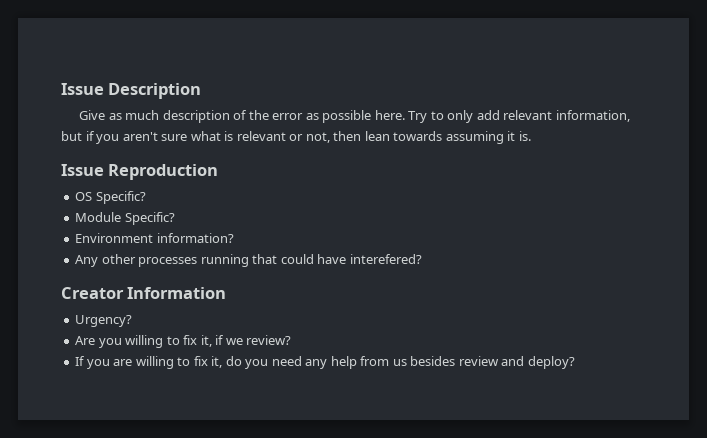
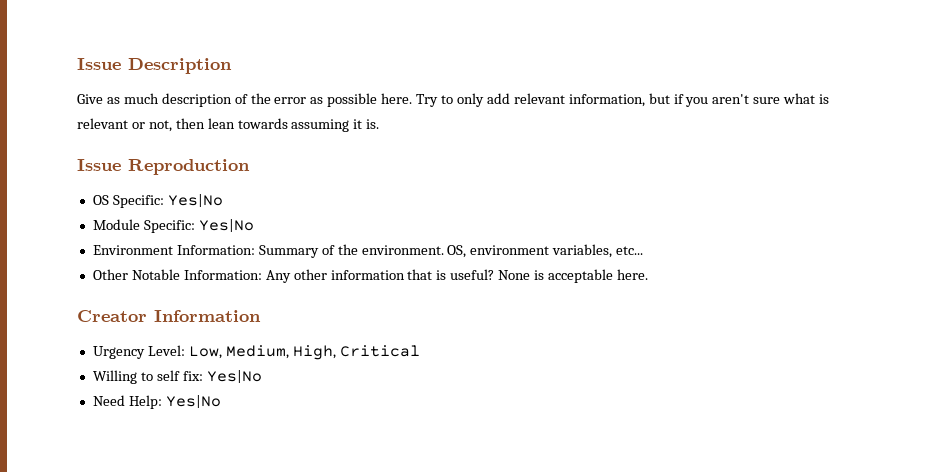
[95,191,146,204] Specific? -> [112,194,223,208] Specific: Yes|No
[124,212,175,225] Specific? -> [143,219,254,233] Specific: Yes|No
[156,233,234,243] [75,254,422,267] [61,287,227,299] [75,315,133,327] [75,335,292,348] [75,356,575,369] information? // Any other processes running that could have interefered? // Creator Information // Urgency? // Are you willing to fix it, if we review? // If you are willing to fix it, do you need any help from us besides review and deploy? -> [176,244,644,258] [92,269,648,283] [77,310,261,322] [92,345,420,360] [92,370,262,384] [92,395,221,409] Information: Summary of the environment. OS, environment variables, etc... // Other Notable Information: Any other information that is useful? None is acceptable here. // Creator Information // Urgency Level: Low, Medium, High, Critical // Willing to self fix: Yes|No // Need Help: Yes|No

